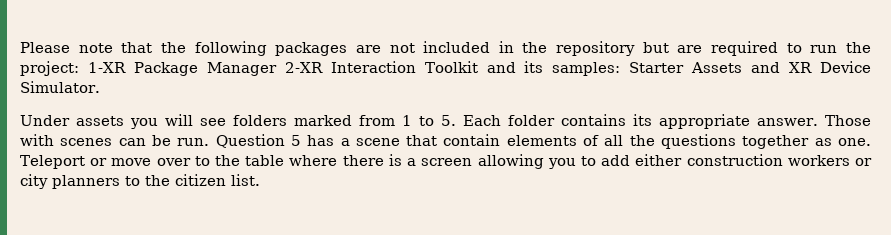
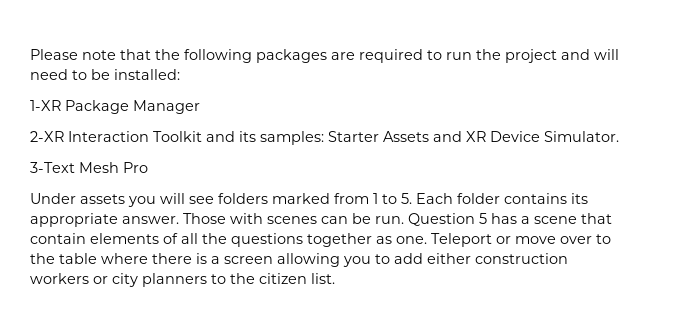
[389,41,871,56] [20,61,79,76] not included in the repository but are required to run the project: -> [359,49,619,63] [30,69,180,80] required to run the project and will need to be installed: //
(277, 69) none -> (200, 107) //
(100, 87) none -> [30,162,148,173] // 3-Text Mesh Pro

